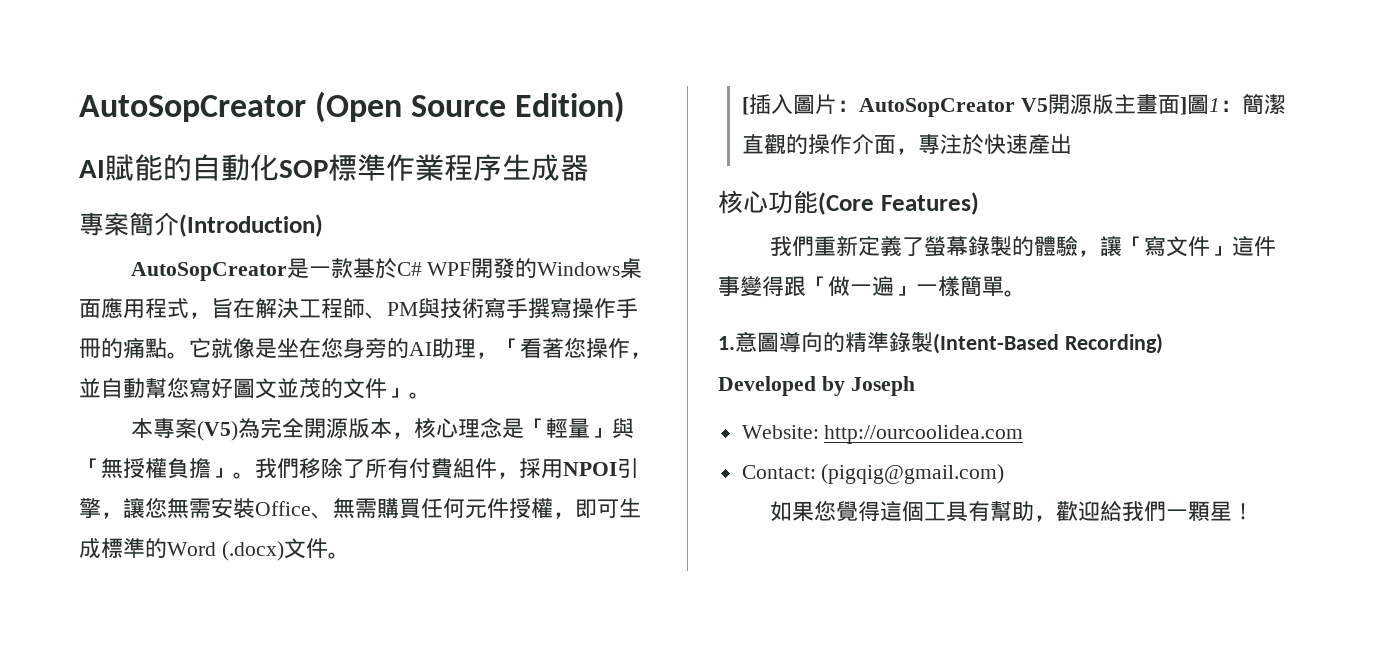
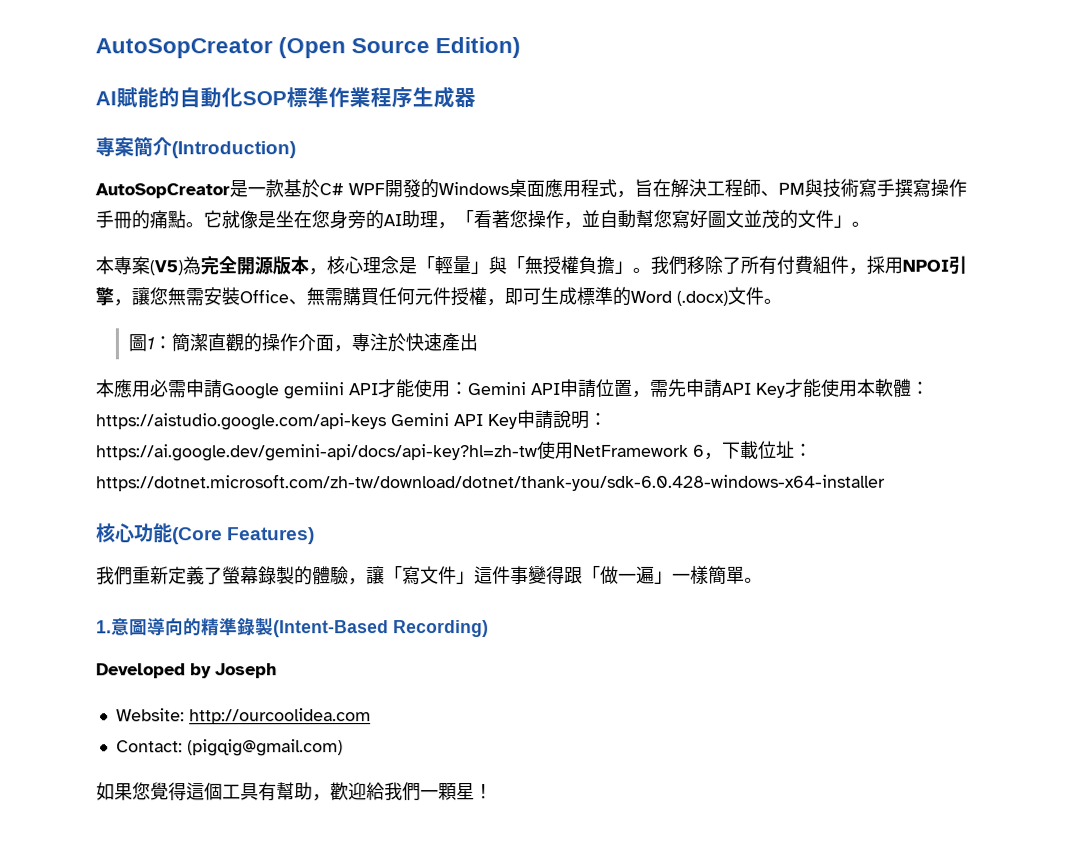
[742,94,1187,117] [插入圖片：AutoSopCreator V5開源版主畫面] -> (782, 301) none
(1073, 144) none -> [95,378,929,400] [95,409,607,431] [96,440,813,462] [96,473,886,492] // 本應用必需申請Google gemiini API才能使用：Gemini API申請位置，需先申請API Key才能使用本軟體：https://aistudio.google.com/api-keys Gemini API Key申請說明：https://ai.google.dev/gemini-api/docs/api-key?hl=zh-tw使用NetFramework 6，下載位址：https://dotnet.microsoft.com/zh-tw/download/dotnet/thank-you/sdk-6.0.428-windows-x64-installer

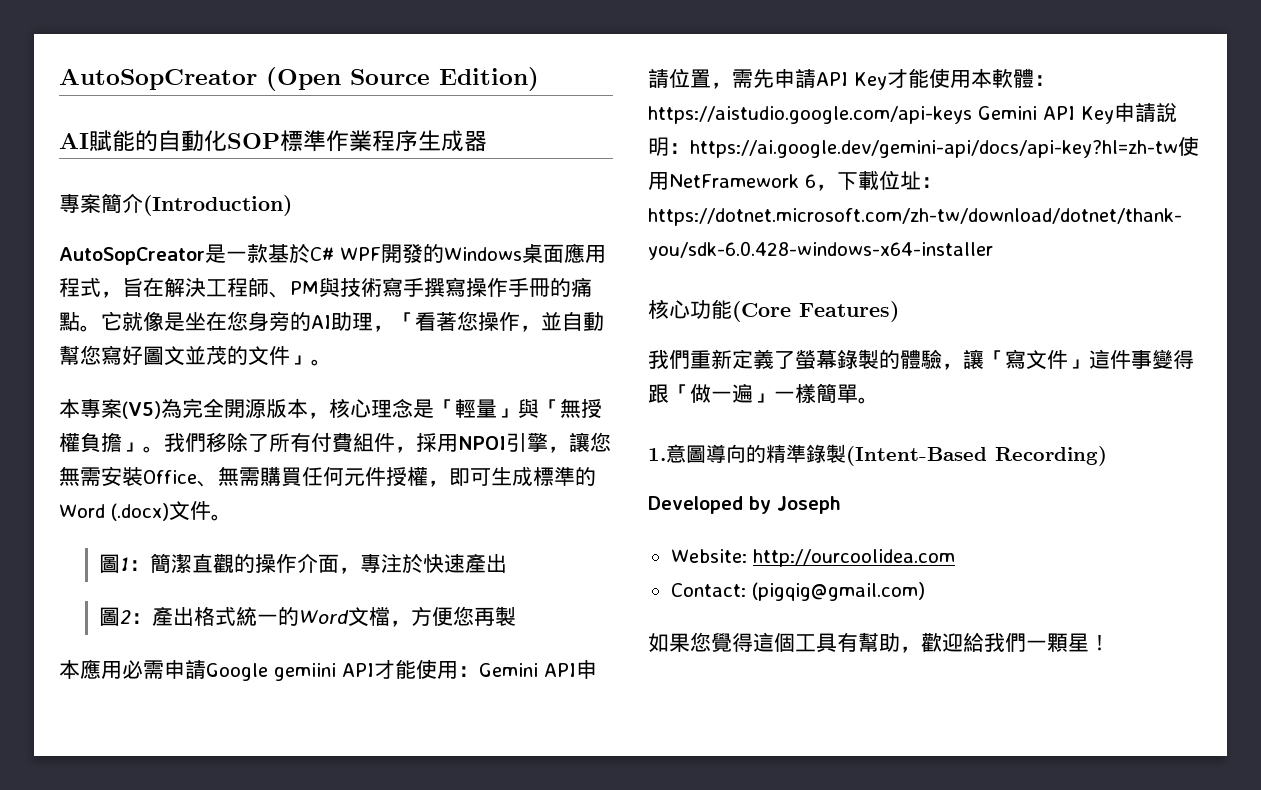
(478, 342) none -> [99,606,517,627] // 圖2：產出格式統一的Word文檔，方便您再製

